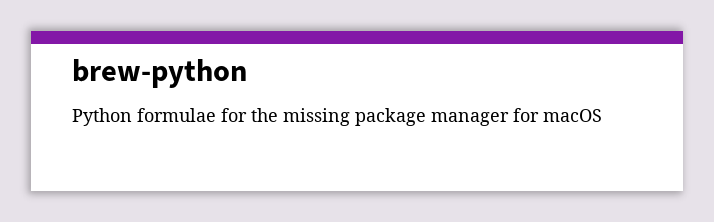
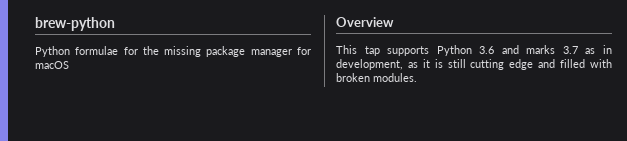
(602, 115) none -> [336,17,394,27] [336,45,612,56] [336,59,612,70] [336,73,417,82] // Overview // This tap supports Python 3.6 and marks 3.7 as in development, as it is still cutting edge and filled with broken modules.

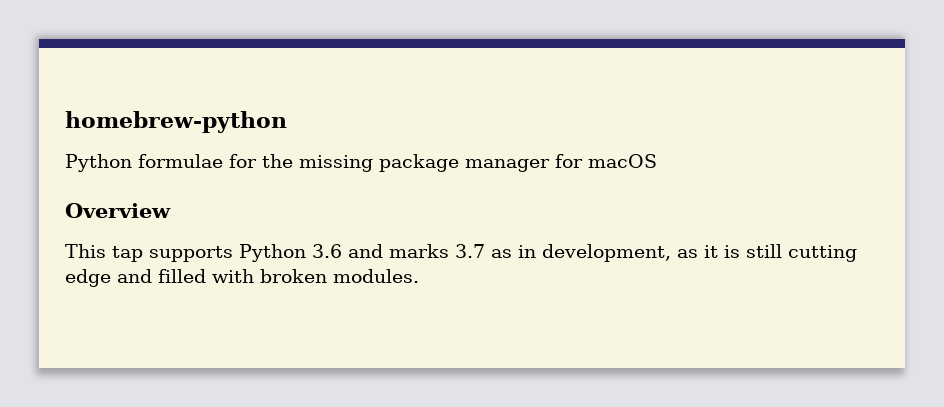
[35,17,115,31] brew-python -> [65,111,287,133] homebrew-python

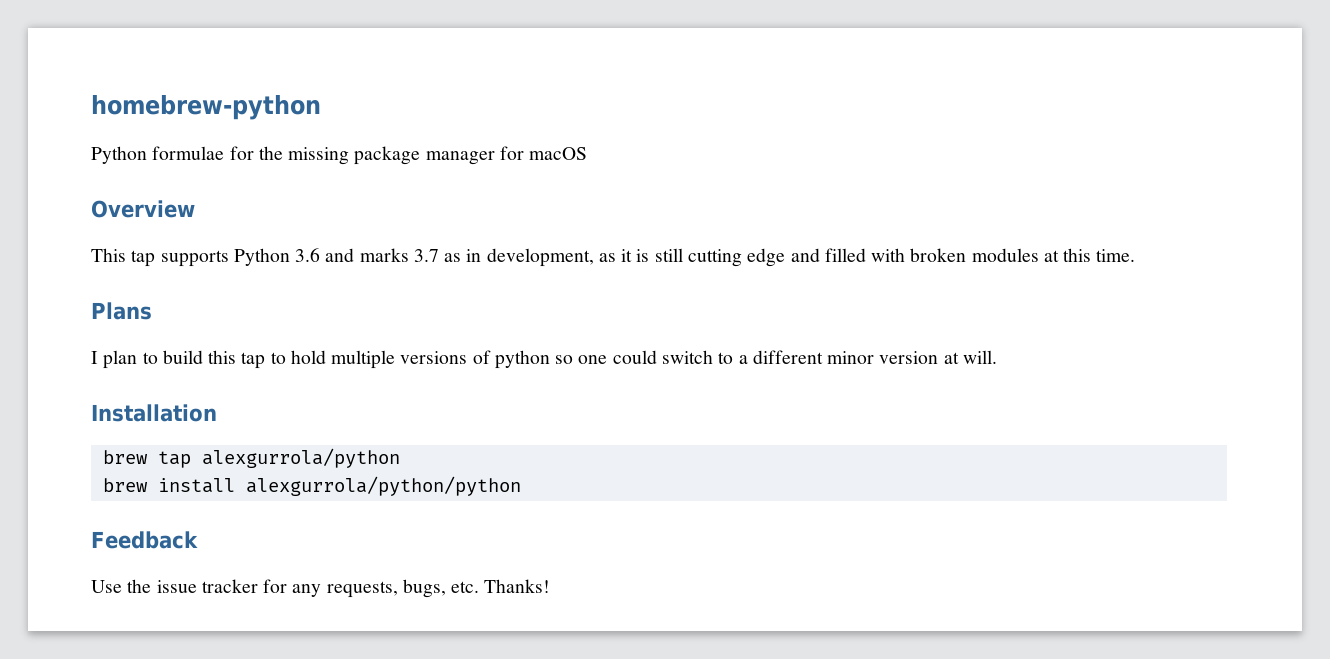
[333,269,419,283] modules. -> [971,248,1136,262] [91,302,152,320] [91,350,997,369] [91,404,217,422] [102,448,400,468] [102,476,521,496] [91,531,198,549] [91,579,551,598] modules at this time. // Plans // I plan to build this tap to hold multiple versions of python so one could switch to a different minor version at will. // Installation // brew tap alexgurrola/python // brew install alexgurrola/python/python // Feedback // Use the issue tracker for any requests, bugs, etc. Thanks!

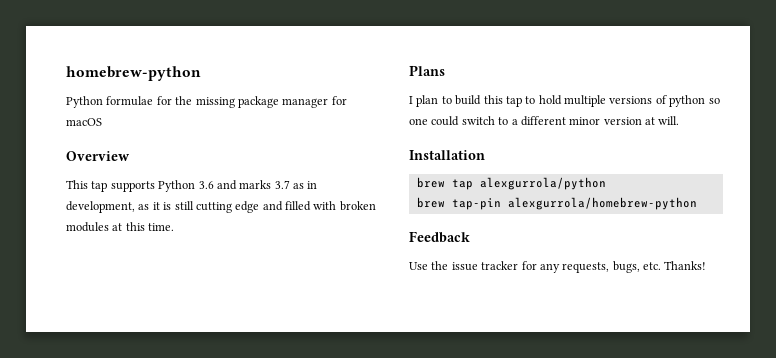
[157,476,521,496] install alexgurrola/python/python -> [451,197,697,210] tap-pin alexgurrola/homebrew-python

